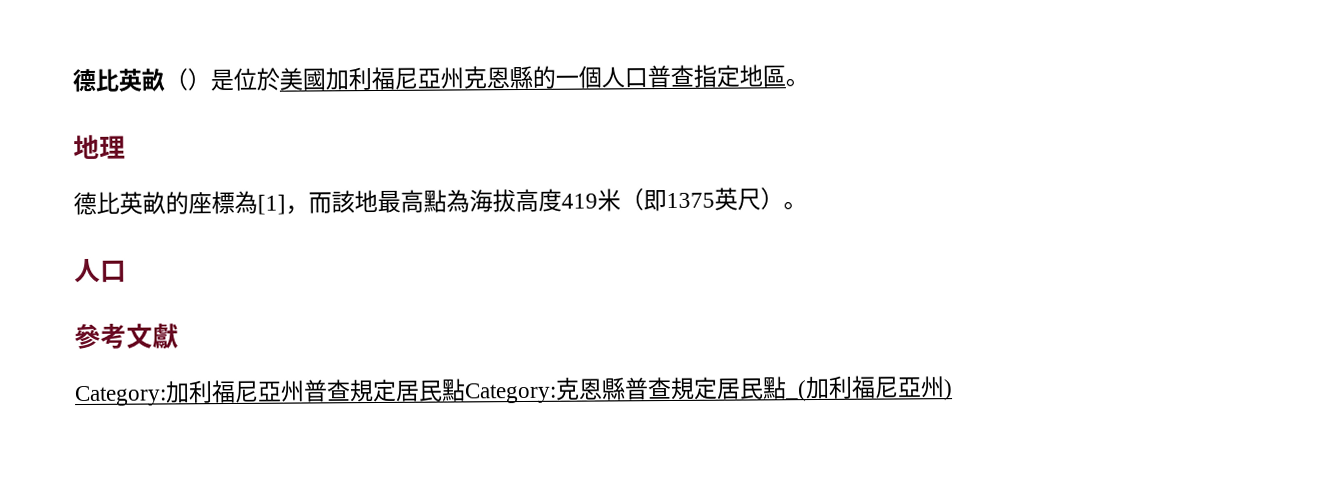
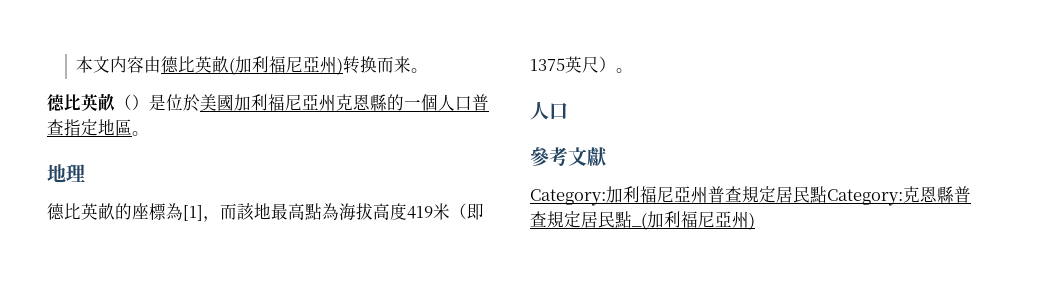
(72, 80) none -> [76,56,429,75] 本文内容由德比英畝(加利福尼亞州)转换而来。 //

